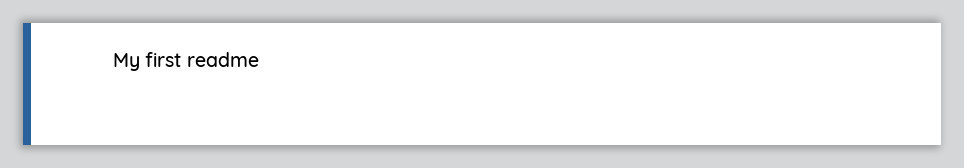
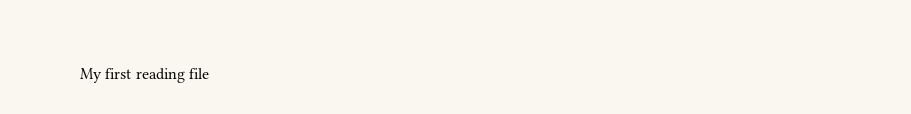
[186,52,259,67] readme -> [135,68,209,83] reading file

